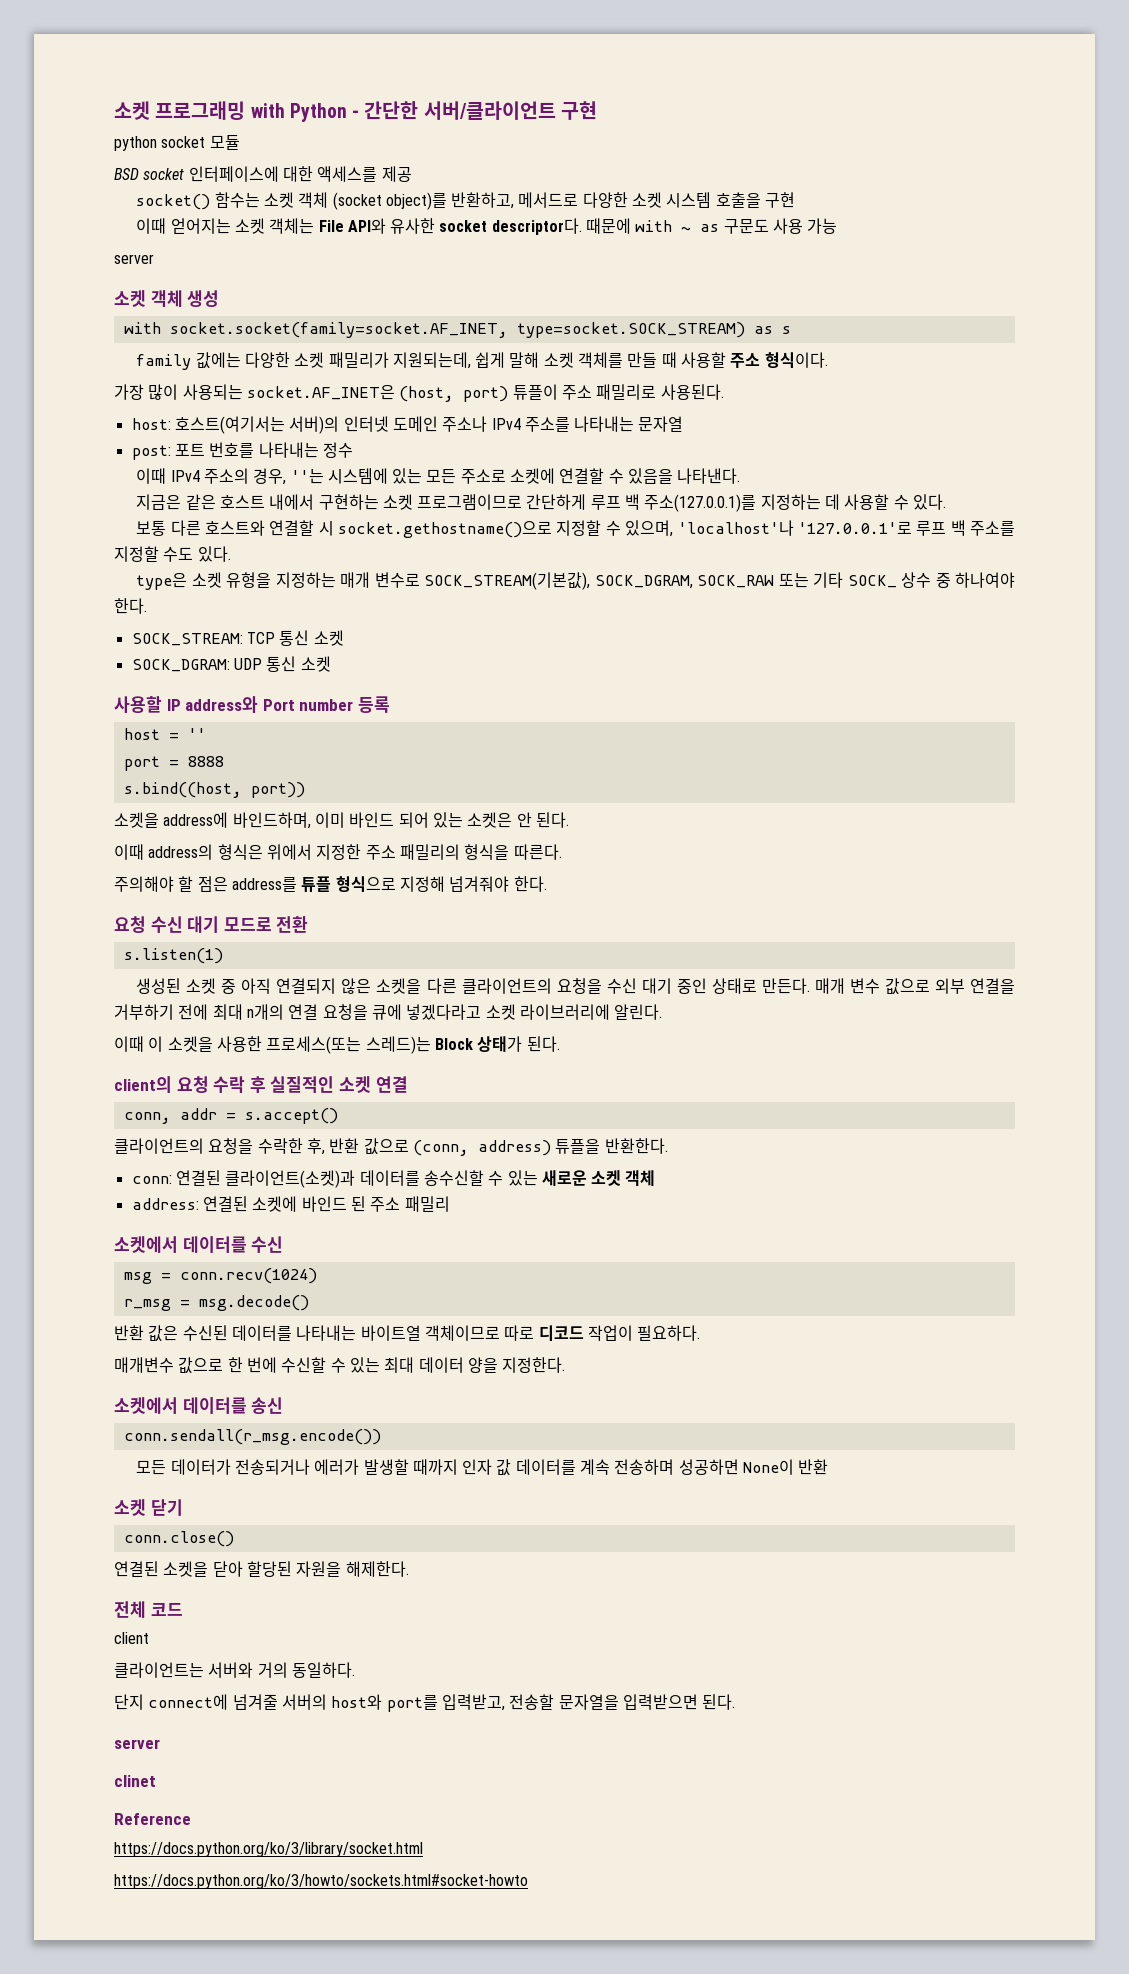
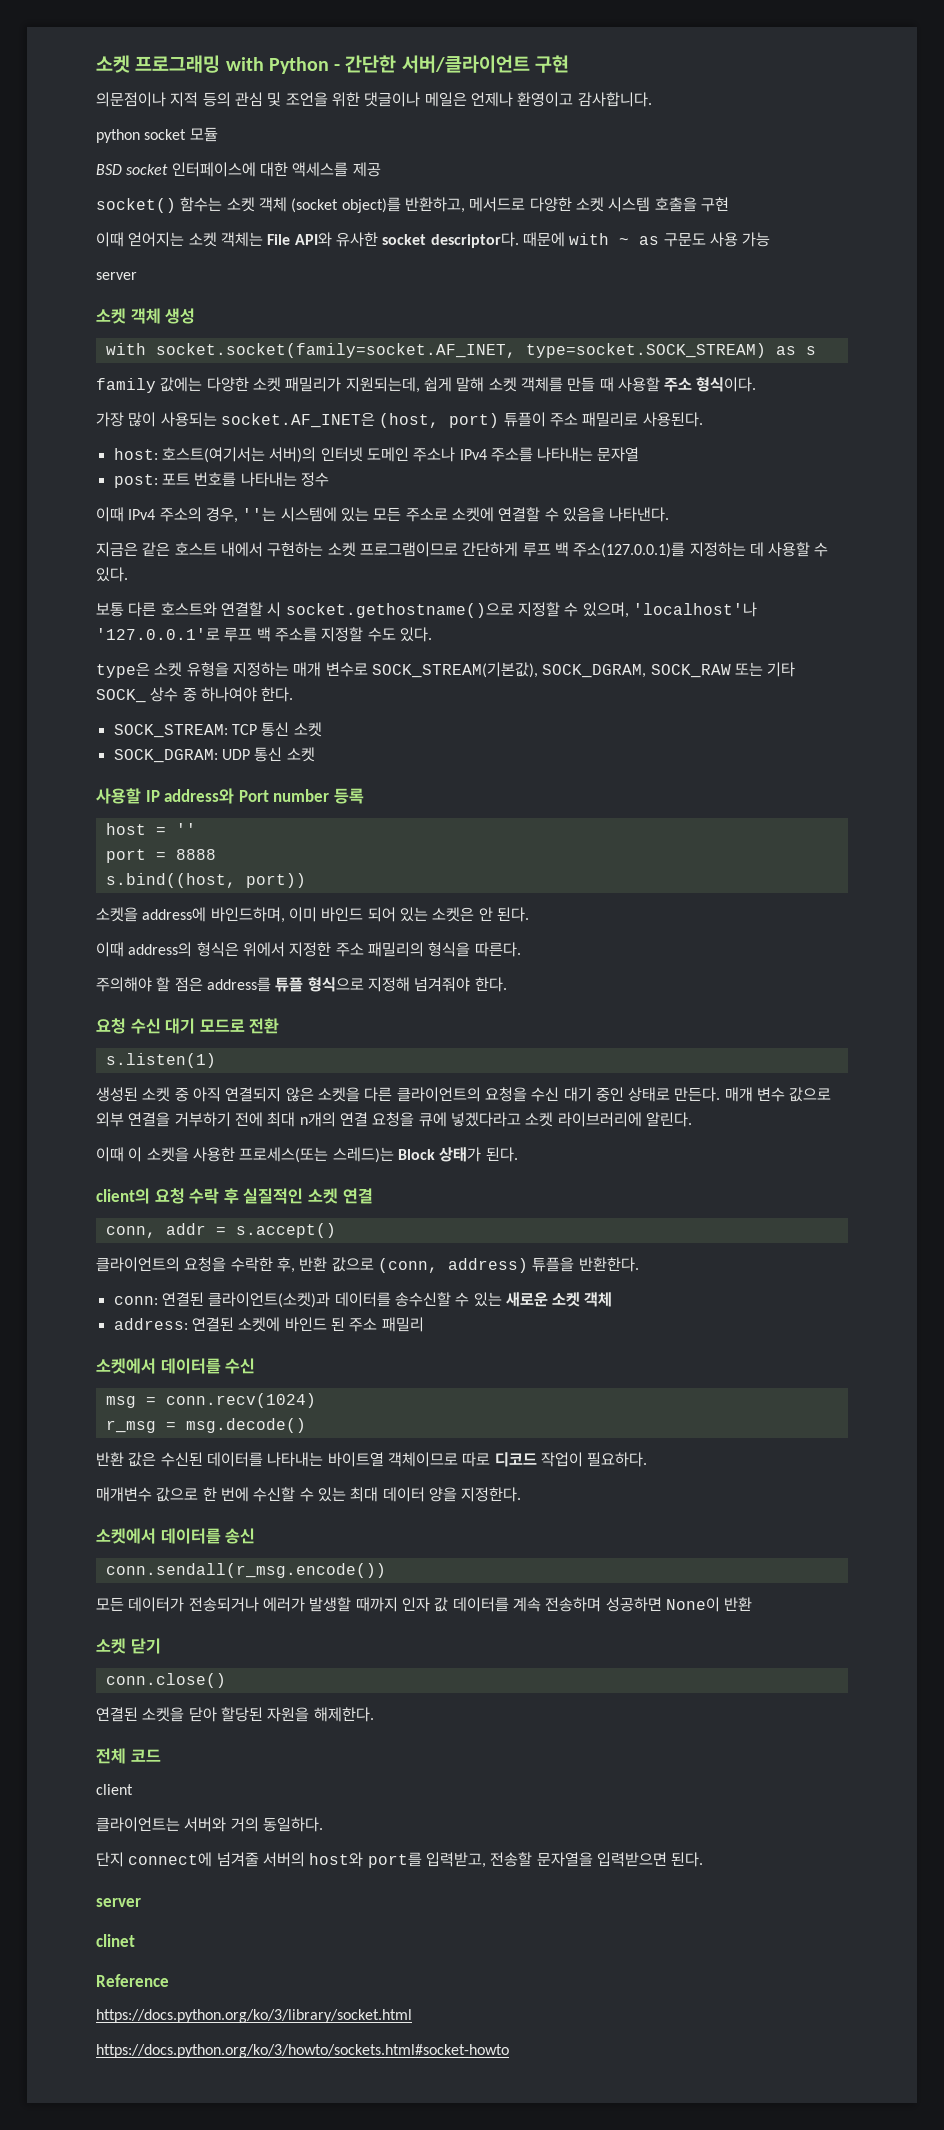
(597, 110) none -> [96,92,652,107] // 의문점이나 지적 등의 관심 및 조언을 위한 댓글이나 메일은 언제나 환영이고 감사합니다.

